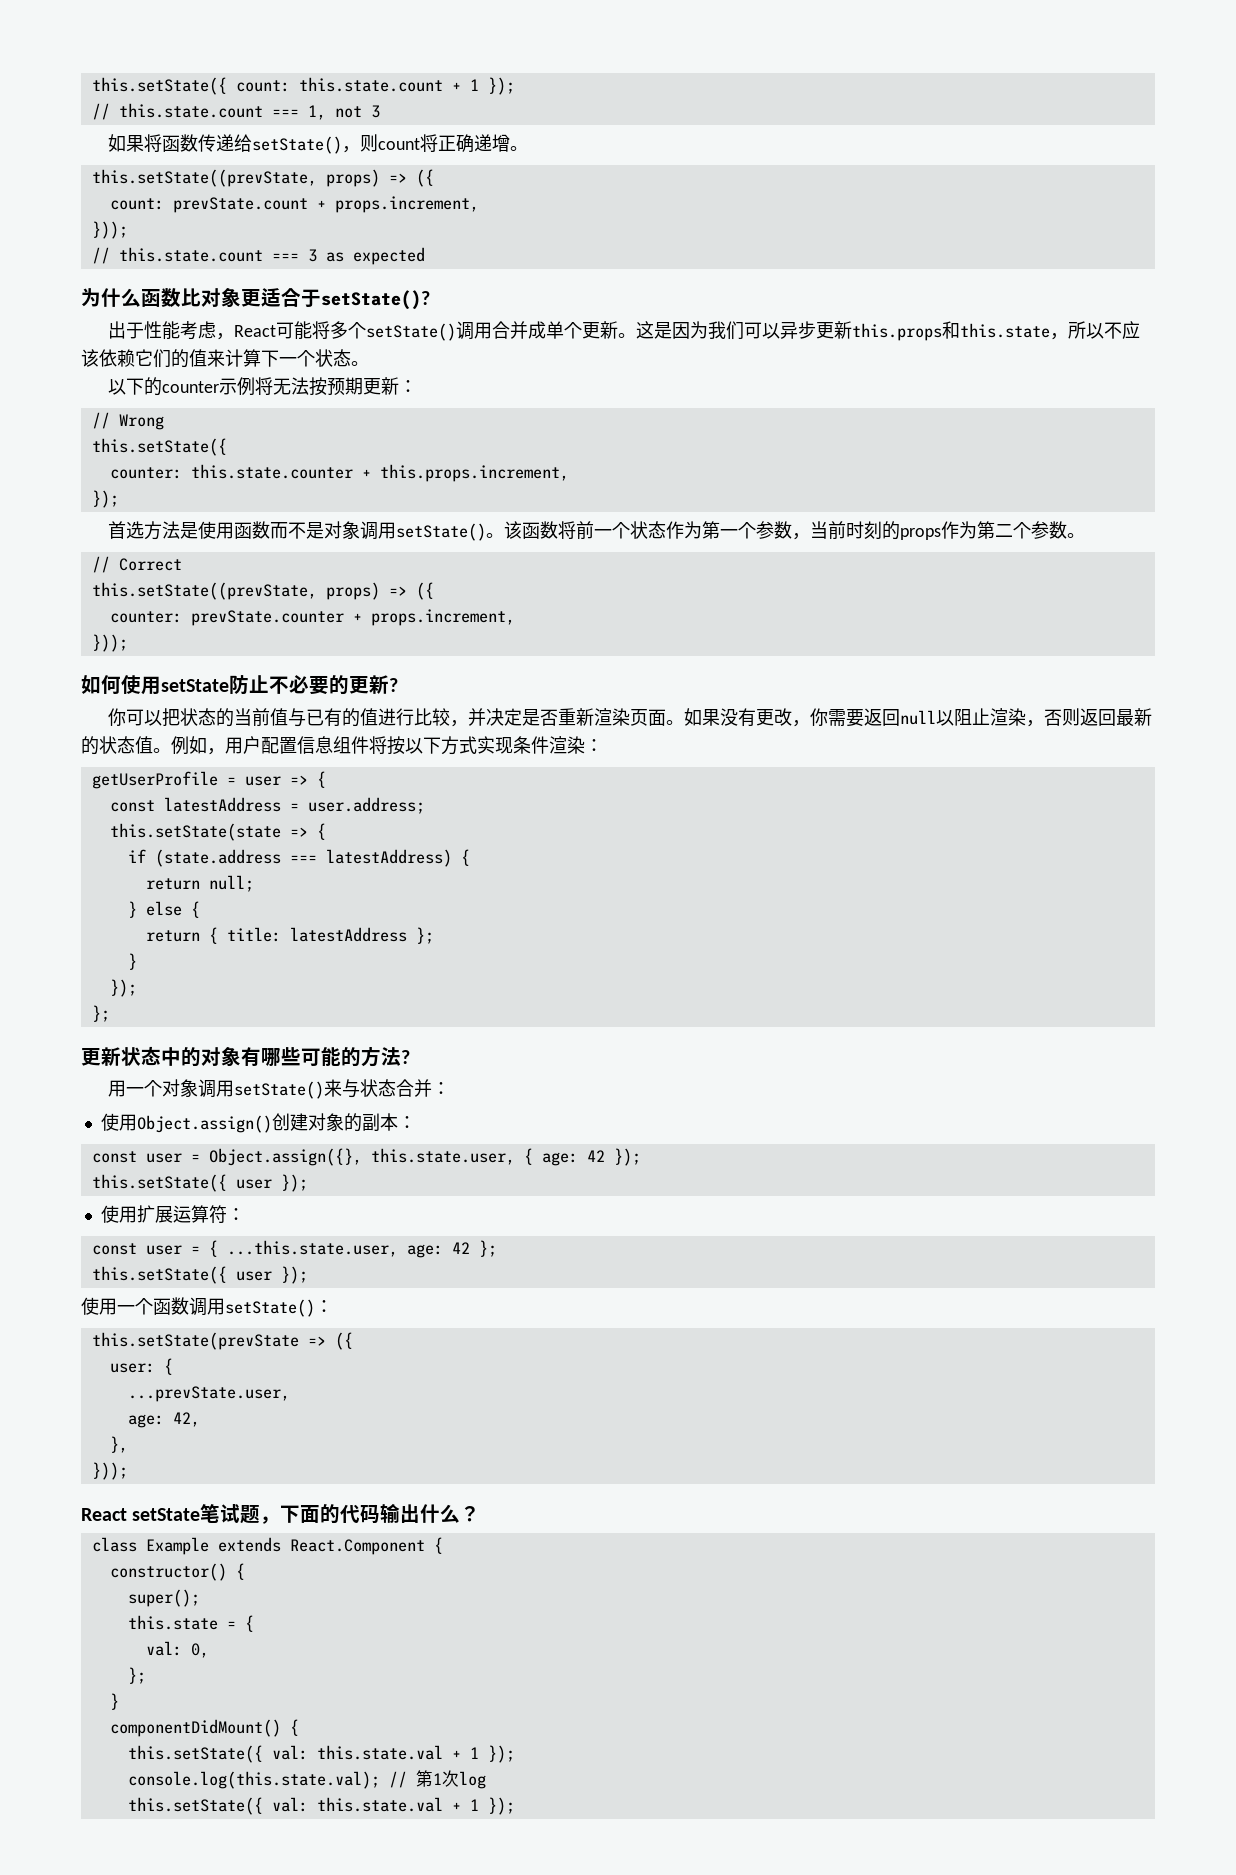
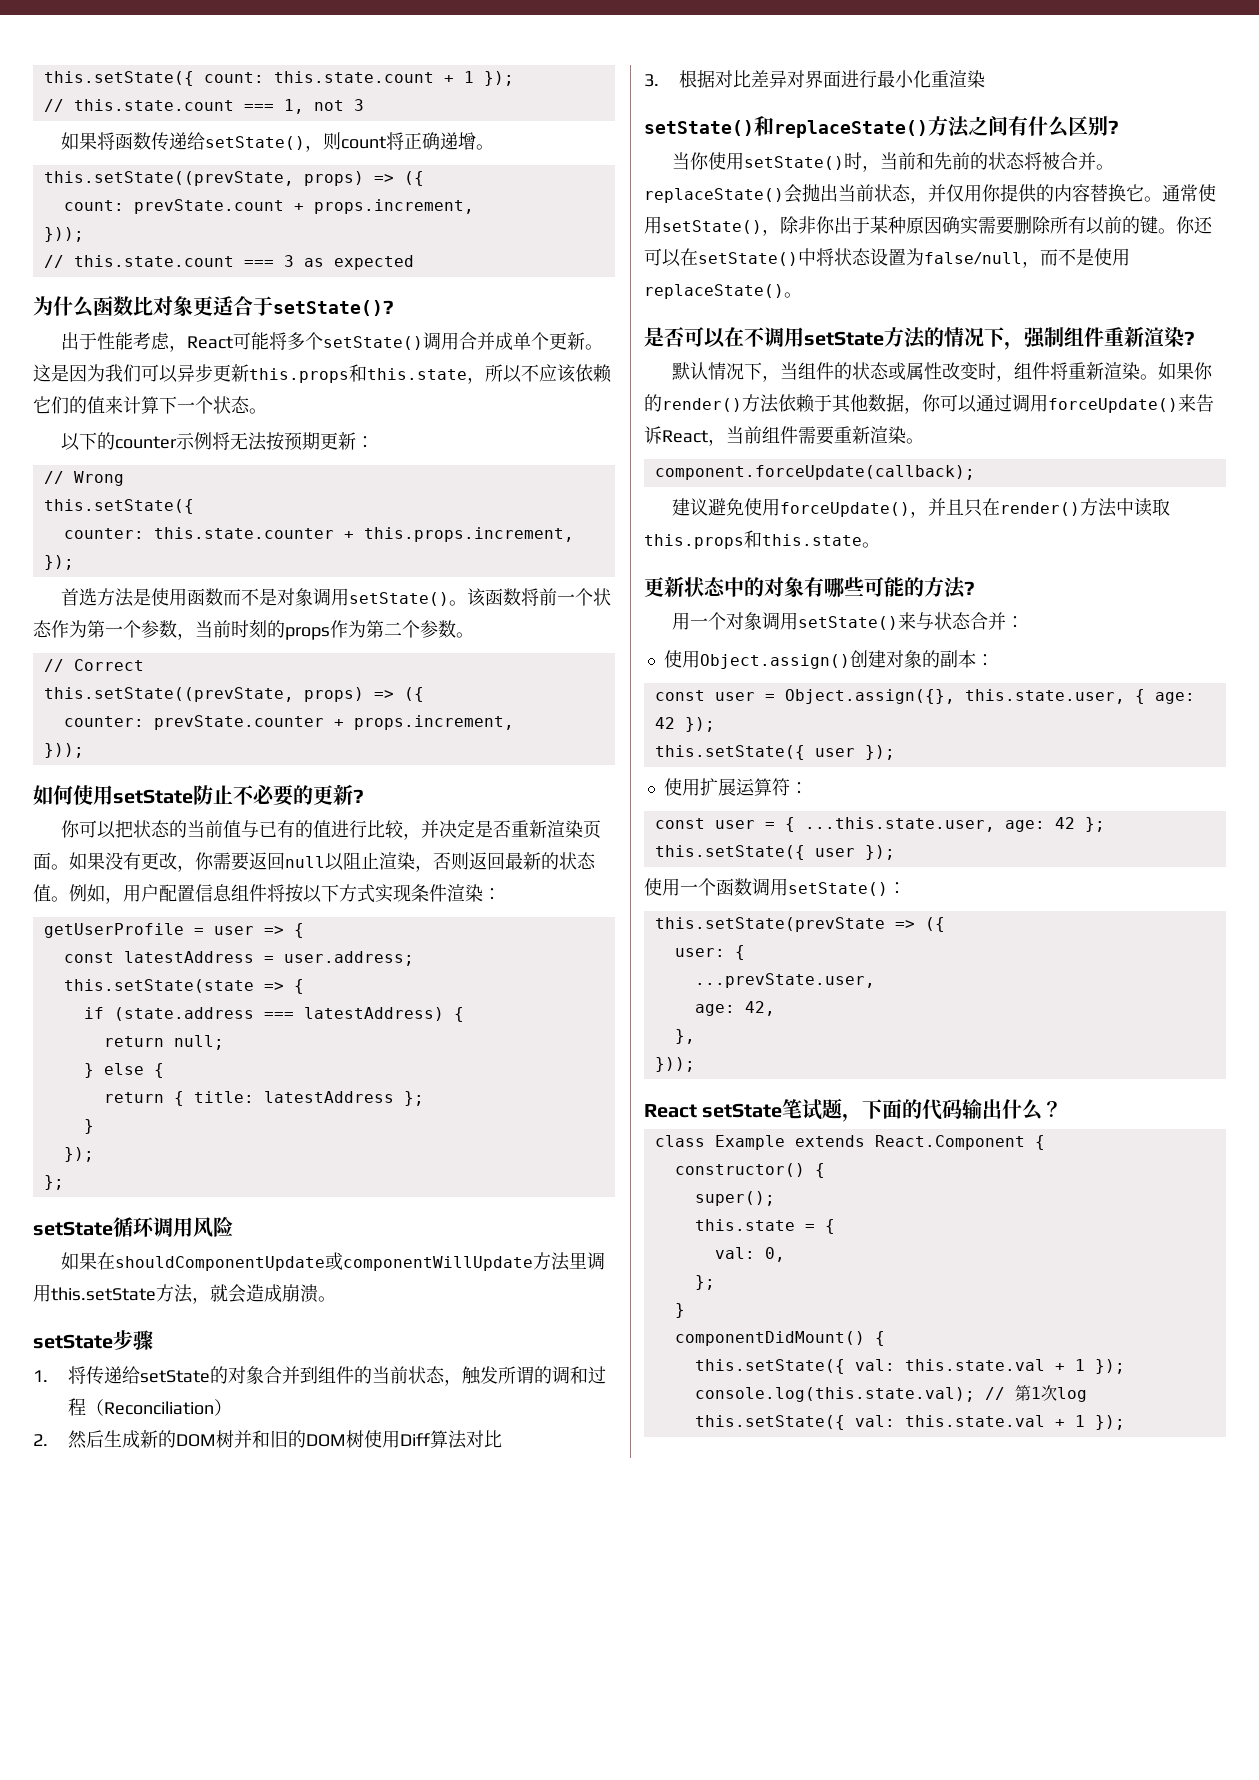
(110, 1013) none -> [33,1216,233,1237] [61,1252,606,1271] [33,1284,336,1304] [33,1330,153,1350] [33,1366,606,1386] [67,1398,232,1416] [33,1430,502,1449] [644,70,985,88] [644,116,1119,138] [672,152,1115,172] [644,184,1216,204] [644,216,1213,236] [644,248,1130,268] [644,284,802,299] [644,326,1195,350] [672,362,1214,382] [644,394,1214,414] [644,426,924,446] [654,465,975,480] [672,498,1171,518] [644,530,880,549] // setState循环调用风险 // 如果在shouldComponentUpdate或componentWillUpdate方法里调用this.setState方法，就会造成崩溃。 // setState步骤 // 1.将传递给setState的对象合并到组件的当前状态，触发所谓的调和过程（Reconciliation） // 2.然后生成新的DOM树并和旧的DOM树使用Diff算法对比 // 3.根据对比差异对界面进行最小化重渲染 // setState()和replaceState()方法之间有什么区别? // 当你使用setState()时，当前和先前的状态将被合并。replaceState()会抛出当前状态，并仅用你提供的内容替换它。通常使用setState()，除非你出于某种原因确实需要删除所有以前的键。你还可以在setState()中将状态设置为false/null，而不是使用replaceState()。 // 是否可以在不调用setState方法的情况下，强制组件重新渲染? // 默认情况下，当组件的状态或属性改变时，组件将重新渲染。如果你的render()方法依赖于其他数据，你可以通过调用forceUpdate()来告诉React，当前组件需要重新渲染。 // component.forceUpdate(callback); // 建议避免使用forceUpdate()，并且只在render()方法中读取this.props和this.state。

